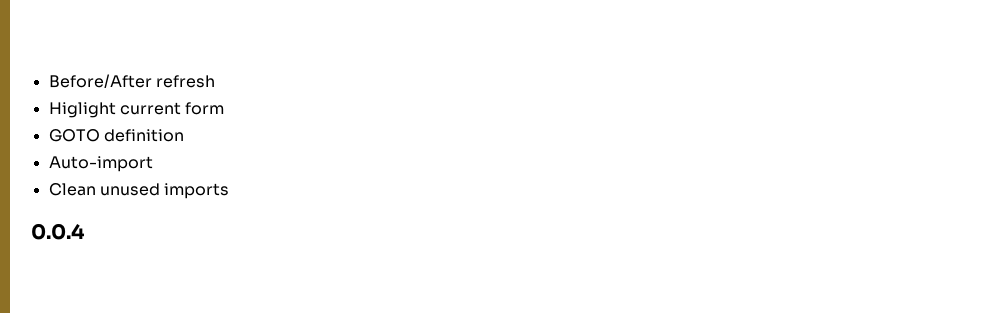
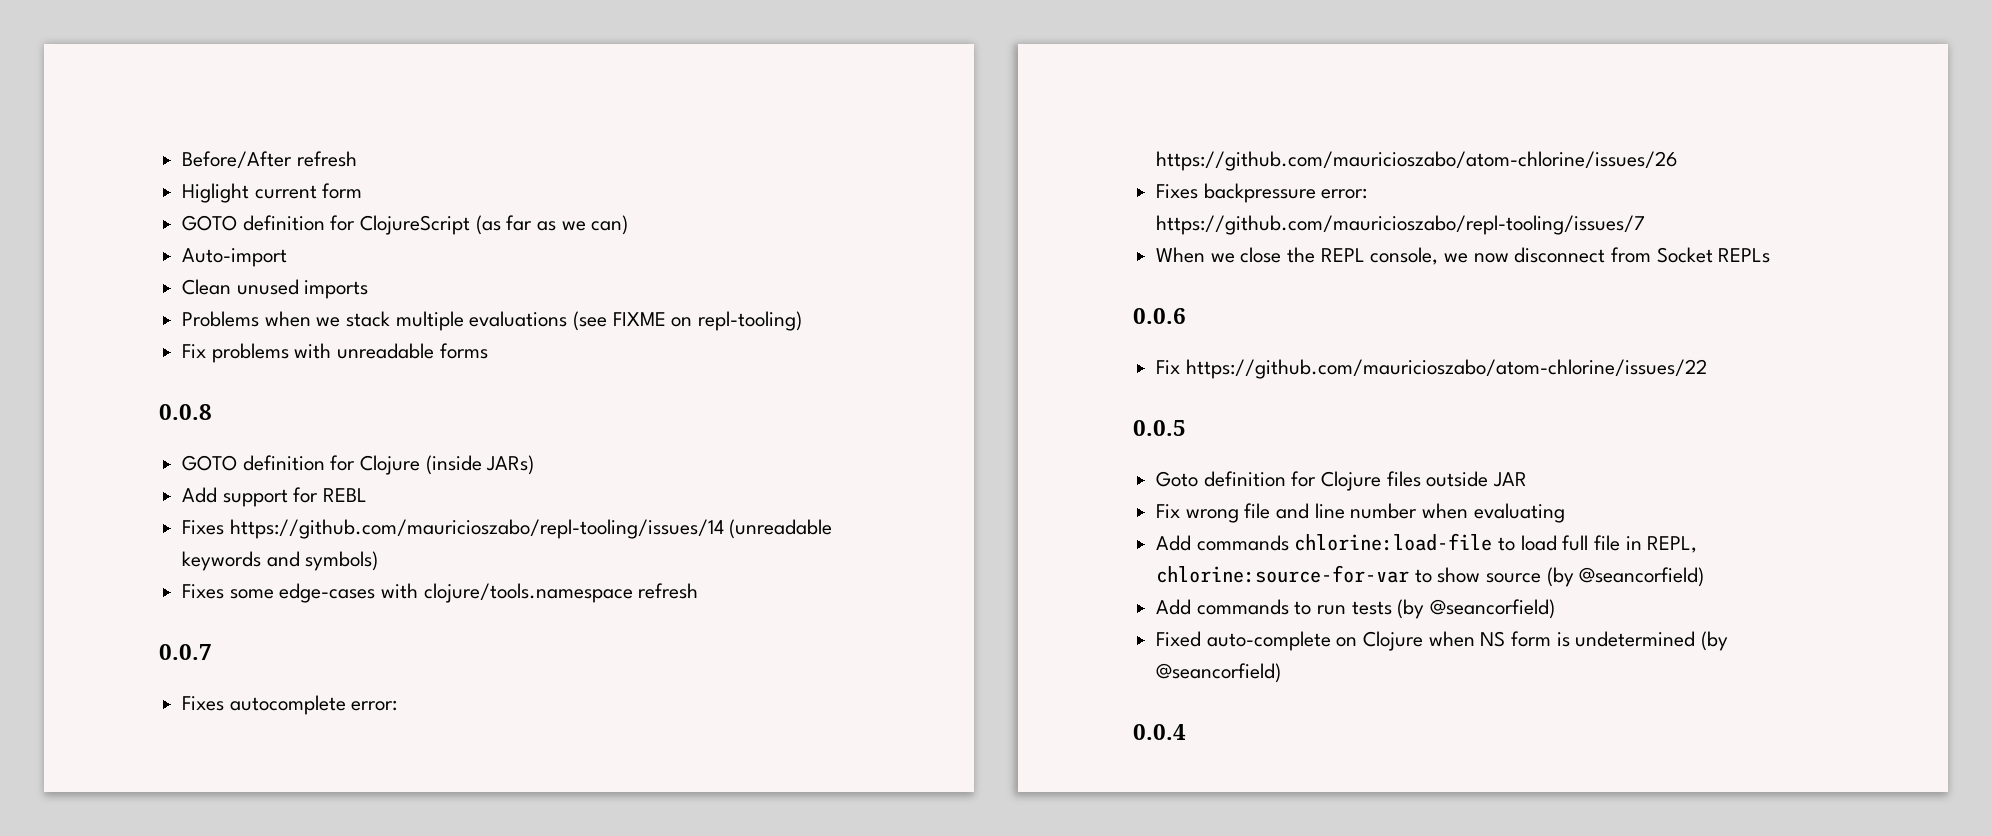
[48,156,153,172] [48,183,230,199] // Auto-import // Clean unused imports -> [330,215,629,235] [182,248,288,267] [182,279,369,299] [182,311,803,331] [182,343,488,363] [159,404,212,420] [182,455,535,475] [182,487,368,507] [182,519,833,539] [182,551,379,571] [182,583,699,603] [159,644,212,660] [182,695,398,715] [1156,151,1679,171] [1156,183,1368,203] [1156,215,1646,235] [1156,247,1771,265] [1133,308,1186,324] [1156,359,1707,379] [1133,420,1186,436] [1156,471,1528,491] [1156,503,1565,523] [1156,533,1698,553] [1156,565,1705,587] [1156,599,1556,619] [1156,631,1729,651] [1156,663,1282,683] for ClojureScript (as far as we can) // Auto-import // Clean unused imports // Problems when we stack multiple evaluations (see FIXME on repl-tooling) // Fix problems with unreadable forms // 0.0.8 // GOTO definition for Clojure (inside JARs) // Add support for REBL // Fixes https://github.com/mauricioszabo/repl-tooling/issues/14 (unreadable keywords and symbols) // Fixes some edge-cases with clojure/tools.namespace refresh // 0.0.7 // Fixes autocomplete error: https://github.com/mauricioszabo/atom-chlorine/issues/26 // Fixes backpressure error: https://github.com/mauricioszabo/repl-tooling/issues/7 // When we close the REPL console, we now disconnect from Socket REPLs // 0.0.6 // Fix https://github.com/mauricioszabo/atom-chlorine/issues/22 // 0.0.5 // Goto definition for Clojure files outside JAR // Fix wrong file and line number when evaluating // Add commands chlorine:load-file to load full file in REPL, chlorine:source-for-var to show source (by @seancorfield) // Add commands to run tests (by @seancorfield) // Fixed auto-complete on Clojure when NS form is undetermined (by @seancorfield)

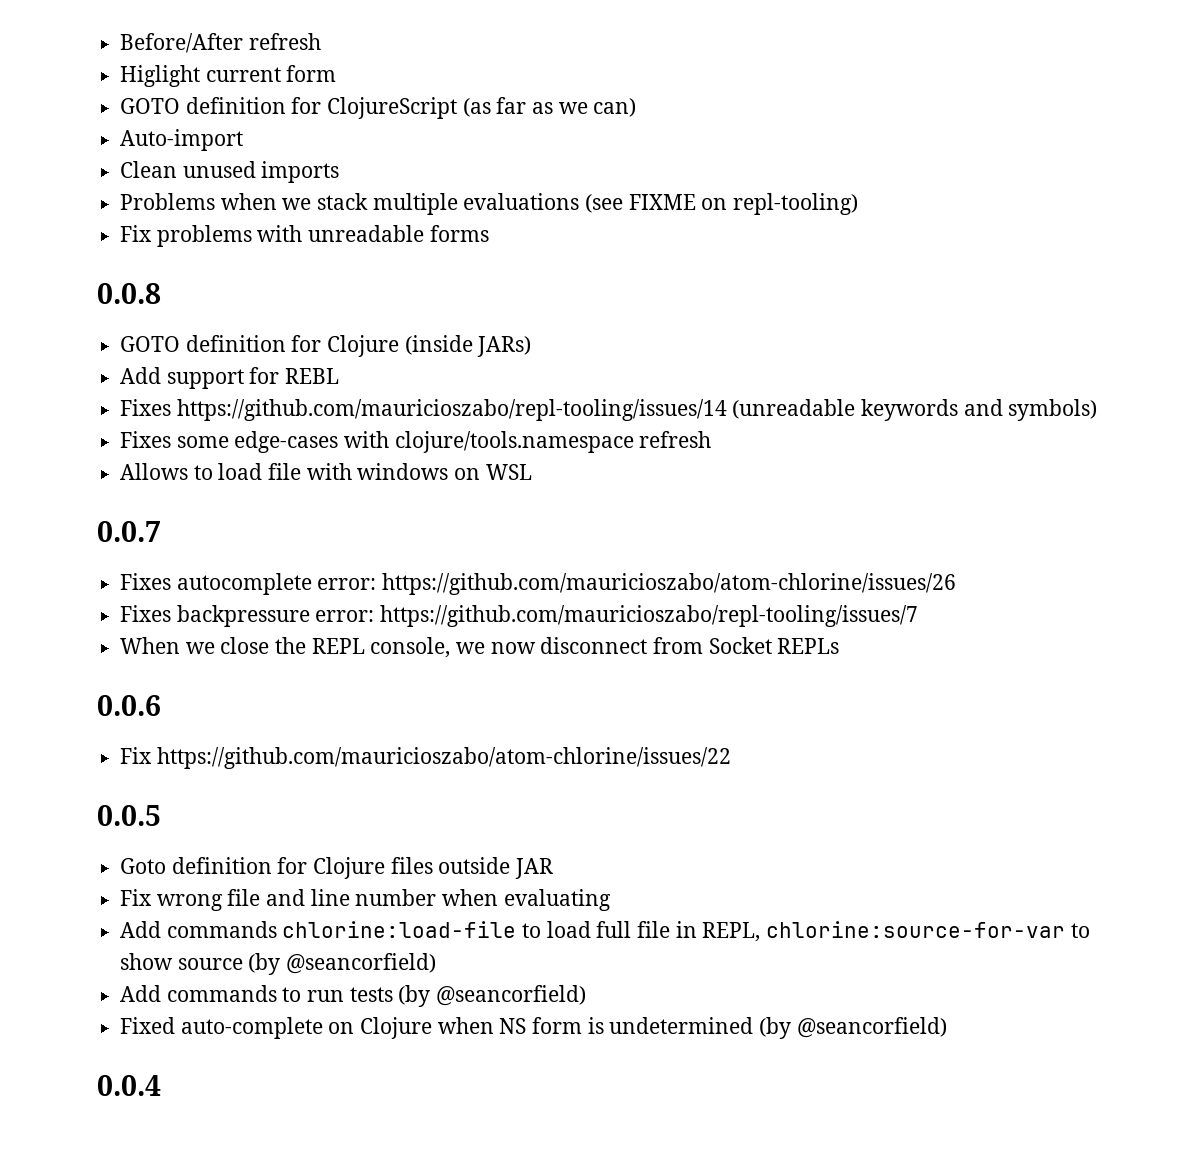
(699, 591) none -> [120,463,532,480] // Allows to load file with windows on WSL

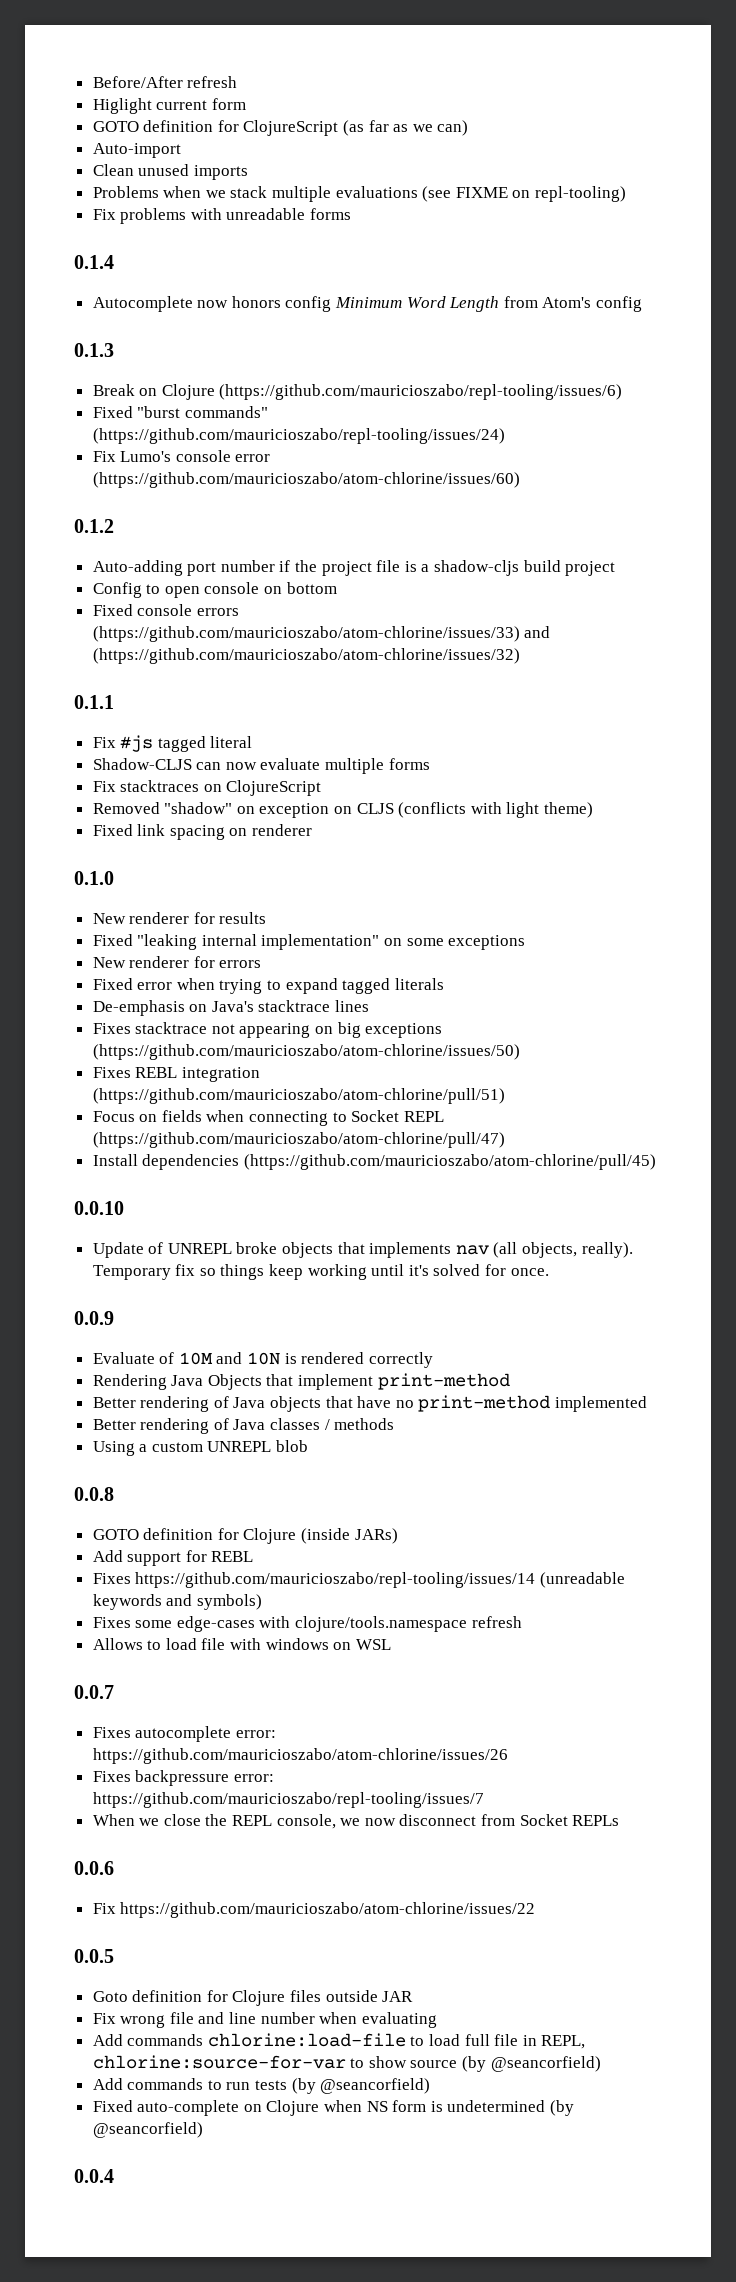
(489, 233) none -> [74,255,114,269] [92,296,643,312] [74,343,114,357] [92,384,623,400] [92,406,268,418] [92,428,505,444] [92,450,271,462] [92,472,520,488] [74,519,114,533] [92,560,616,576] [92,582,337,598] [92,604,239,616] [92,626,551,642] [92,648,520,664] [74,695,114,709] [92,735,253,752] [92,758,430,774] [92,780,322,796] [92,802,594,818] [92,824,313,840] [74,871,114,885] [92,912,267,924] [92,934,526,950] [92,956,262,968] [92,978,444,994] [92,1000,370,1016] [92,1022,443,1038] [92,1044,520,1060] [92,1067,260,1082] [92,1088,505,1104] [92,1110,444,1126] [92,1132,505,1148] [92,1154,656,1170] [74,1201,124,1215] [92,1242,633,1258] [92,1264,549,1280] [74,1311,114,1325] [92,1352,433,1368] [92,1373,510,1390] [92,1395,648,1412] [92,1418,395,1434] [92,1440,309,1456] // 0.1.4 // Autocomplete now honors config Minimum Word Length from Atom's config // 0.1.3 // Break on Clojure (https://github.com/mauricioszabo/repl-tooling/issues/6) // Fixed "burst commands" (https://github.com/mauricioszabo/repl-tooling/issues/24) // Fix Lumo's console error (https://github.com/mauricioszabo/atom-chlorine/issues/60) // 0.1.2 // Auto-adding port number if the project file is a shadow-cljs build project // Config to open console on bottom // Fixed console errors (https://github.com/mauricioszabo/atom-chlorine/issues/33) and (https://github.com/mauricioszabo/atom-chlorine/issues/32) // 0.1.1 // Fix #js tagged literal // Shadow-CLJS can now evaluate multiple forms // Fix stacktraces on ClojureScript // Removed "shadow" on exception on CLJS (conflicts with light theme) // Fixed link spacing on renderer // 0.1.0 // New renderer for results // Fixed "leaking internal implementation" on some exceptions // New renderer for errors // Fixed error when trying to expand tagged literals // De-emphasis on Java's stacktrace lines // Fixes stacktrace not appearing on big exceptions (https://github.com/mauricioszabo/atom-chlorine/issues/50) // Fixes REBL integration (https://github.com/mauricioszabo/atom-chlorine/pull/51) // Focus on fields when connecting to Socket REPL (https://github.com/mauricioszabo/atom-chlorine/pull/47) // Install dependencies (https://github.com/mauricioszabo/atom-chlorine/pull/45) // 0.0.10 // Update of UNREPL broke objects that implements nav (all objects, really). Temporary fix so things keep working until it's solved for once. // 0.0.9 // Evaluate of 10M and 10N is rendered correctly // Rendering Java Objects that implement print-method // Better rendering of Java objects that have no print-method implemented // Better rendering of Java classes / methods // Using a custom UNREPL blob

